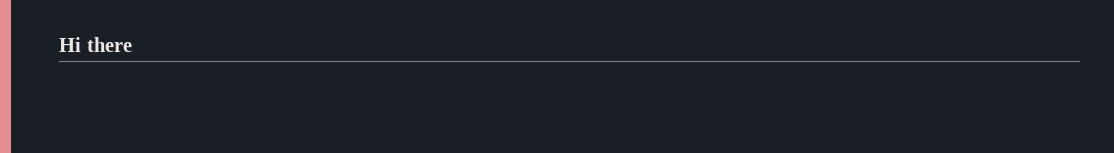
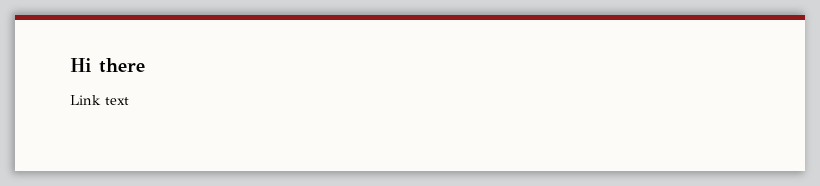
(132, 44) none -> [70,95,129,105] // Link text

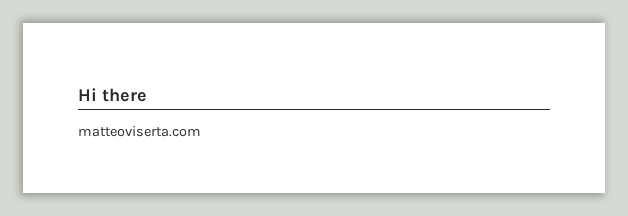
[70,95,129,105] Link text -> [78,126,201,137] matteoviserta.com

